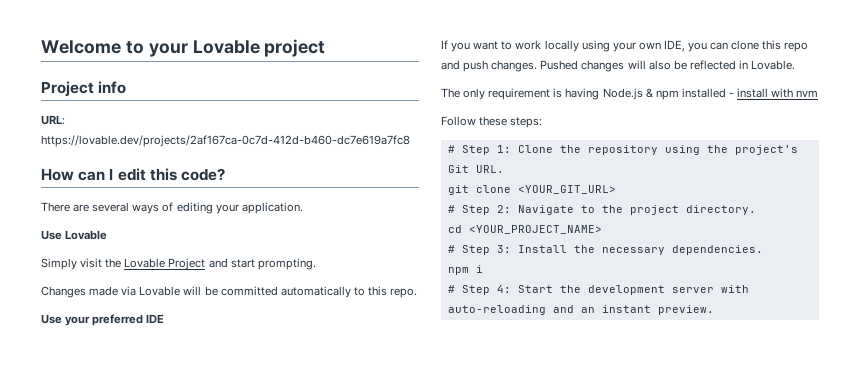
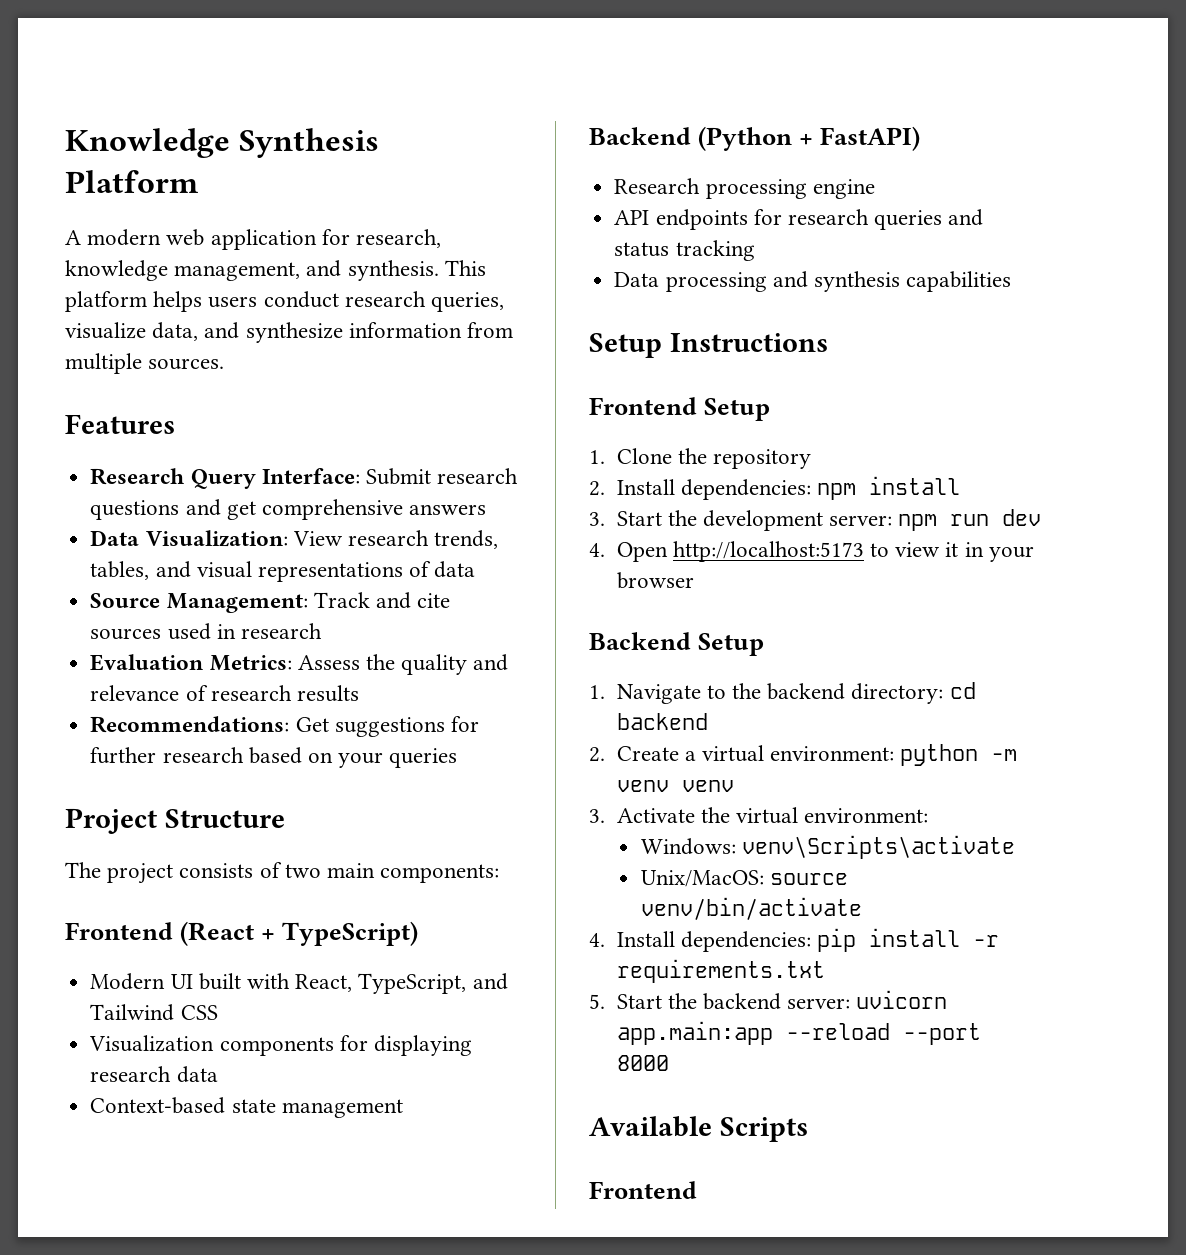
[41,39,326,57] [41,81,127,97] [41,115,65,125] [41,135,410,147] [41,168,225,181] [41,202,303,214] [41,230,108,240] [41,258,316,270] [41,286,418,298] [41,314,165,326] [441,40,809,52] [441,60,796,72] [441,88,819,100] [441,116,543,128] [447,145,798,155] [447,165,504,173] [447,185,616,195] [447,205,756,215] [447,225,602,234] [447,245,763,255] [447,265,483,275] [447,285,749,295] [447,305,714,315] Welcome to your Lovable project // Project info // URL: https://lovable.dev/projects/2af167ca-0c7d-412d-b460-dc7e619a7fc8 // How can I edit this code? // There are several ways of editing your application. // Use Lovable // Simply visit the Lovable Project and start prompting. // Changes made via Lovable will be committed automatically to this repo. // Use your preferred IDE // If you want to work locally using your own IDE, you can clone this repo and push changes. Pushed changes will also be reflected in Lovable. // The only requirement is having Node.js & npm installed - install with nvm // Follow these steps: // # Step 1: Clone the repository using the project's Git URL. // git clone <YOUR_GIT_URL> // # Step 2: Navigate to the project directory. // cd <YOUR_PROJECT_NAME> // # Step 3: Install the necessary dependencies. // npm i // # Step 4: Start the development server with auto-reloading and an instant preview. -> [65,128,379,158] [65,170,199,193] [65,229,442,250] [65,260,486,281] [65,291,505,312] [65,322,514,343] [65,353,225,374] [65,414,175,434] [90,468,519,489] [90,499,487,520] [90,530,499,549] [90,561,476,582] [90,592,451,613] [90,623,322,640] [90,654,509,675] [90,685,359,702] [90,716,479,737] [90,747,458,768] [65,808,285,834] [65,862,500,884] [65,921,419,946] [90,973,508,994] [90,1004,218,1021] [89,1035,472,1056] [90,1066,218,1083] [90,1097,403,1118] [589,126,921,151] [614,178,875,199] [614,209,984,230] [614,240,755,261] [614,271,1012,292] [589,333,828,358] [589,397,771,421] [589,448,811,469] [589,476,960,500] [589,509,1042,531] [589,541,1034,562] [616,572,694,589] [589,632,765,656] [589,682,976,704] [616,713,708,730] [589,744,1018,766] [616,780,734,792] [589,807,929,824] [640,835,1015,859] [640,870,848,887] [640,897,862,920] [589,928,999,952] [616,959,825,983] [589,990,948,1010] [616,1021,981,1045] [616,1055,669,1071] [589,1116,808,1142] [589,1181,697,1199] Knowledge Synthesis Platform // A modern web application for research, knowledge management, and synthesis. This platform helps users conduct research queries, visualize data, and synthesize information from multiple sources. // Features // Research Query Interface: Submit research questions and get comprehensive answers // Data Visualization: View research trends, tables, and visual representations of data // Source Management: Track and cite sources used in research // Evaluation Metrics: Assess the quality and relevance of research results // Recommendations: Get suggestions for further research based on your queries // Project Structure // The project consists of two main components: // Frontend (React + TypeScript) // Modern UI built with React, TypeScript, and Tailwind CSS // Visualization components for displaying research data // Context-based state management // Backend (Python + FastAPI) // Research processing engine // API endpoints for research queries and status tracking // Data processing and synthesis capabilities // Setup Instructions // Frontend Setup // 1. Clone the repository // 2. Install dependencies: npm install // 3. Start the development server: npm run dev // 4. Open http://localhost:5173 to view it in your browser // Backend Setup // 1. Navigate to the backend directory: cd backend // 2. Create a virtual environment: python -m venv venv // 3. Activate the virtual environment: // Windows: venv\Scripts\activate // Unix/MacOS: source venv/bin/activate // 4. Install dependencies: pip install -r requirements.txt // 5. Start the backend server: uvicorn app.main:app --reload --port 8000 // Available Scripts // Frontend

